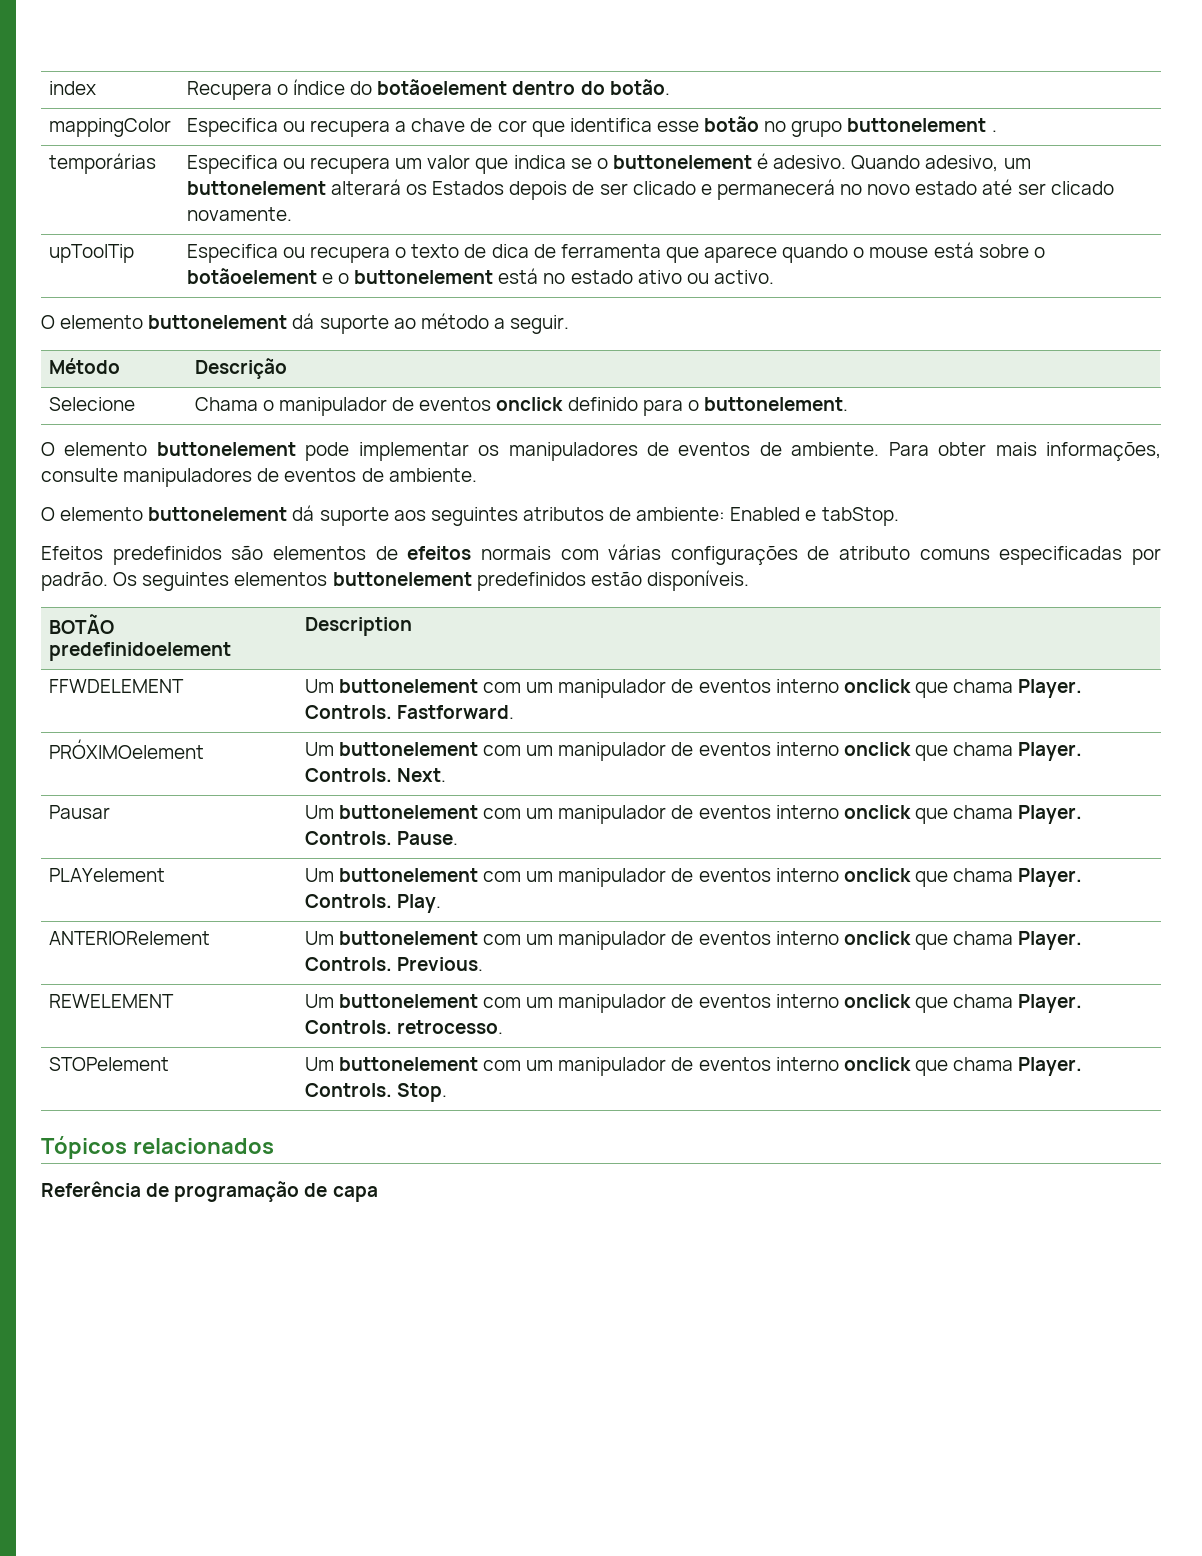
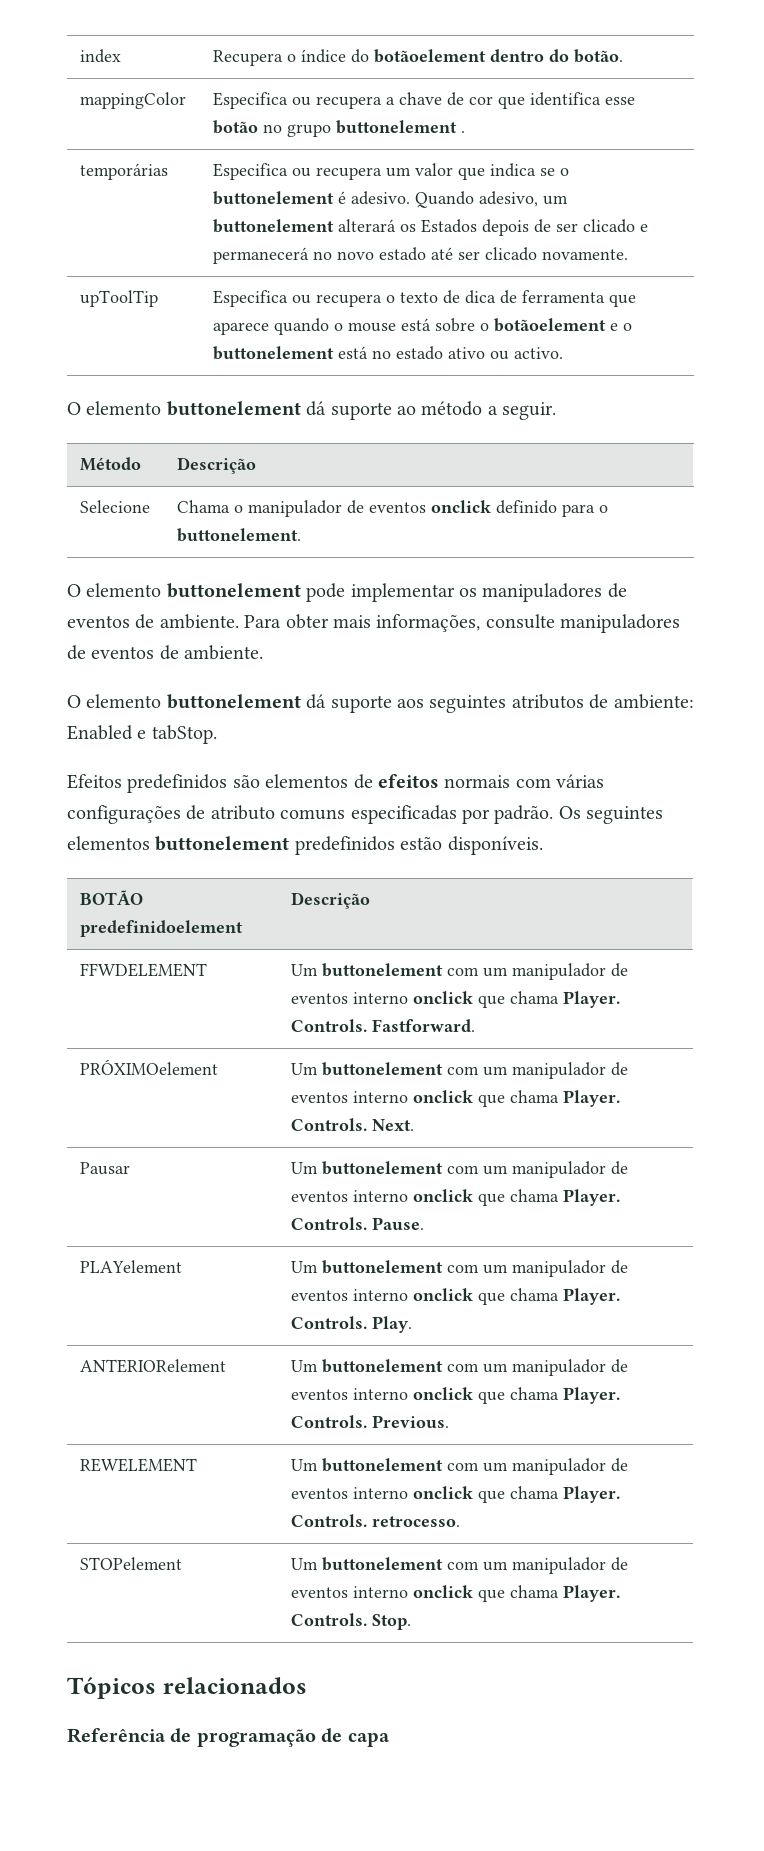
[304,617,412,636] Description -> [291,892,371,909] Descrição

